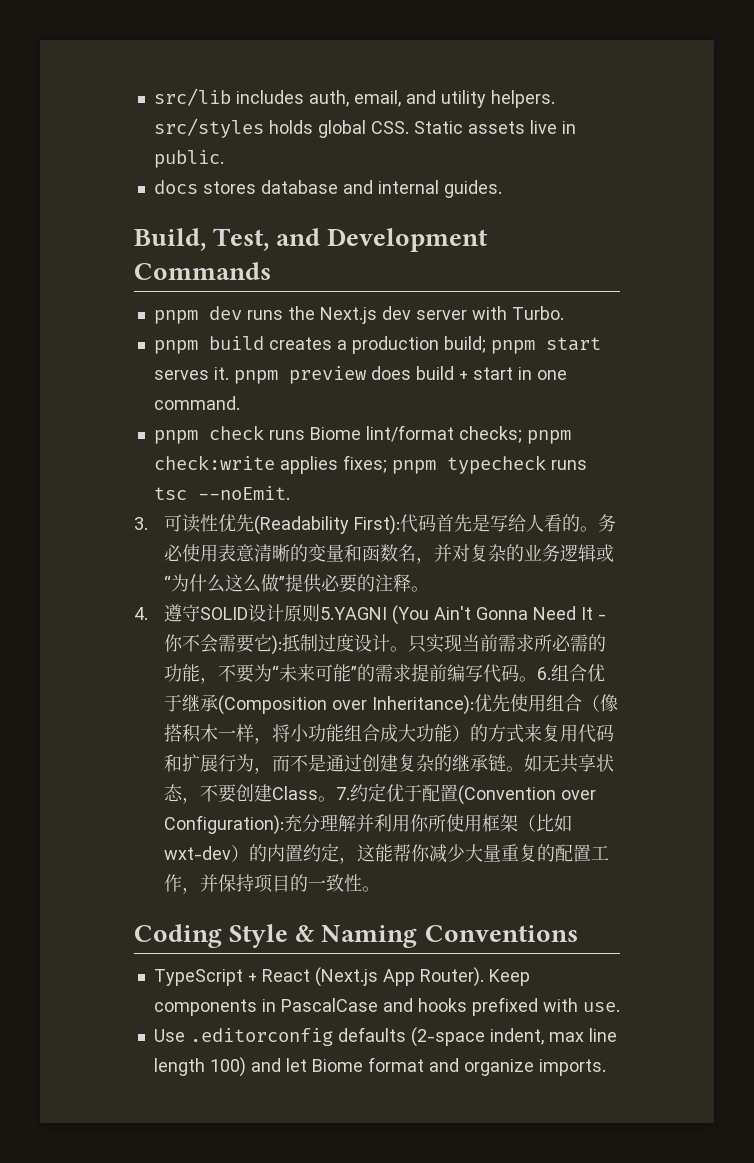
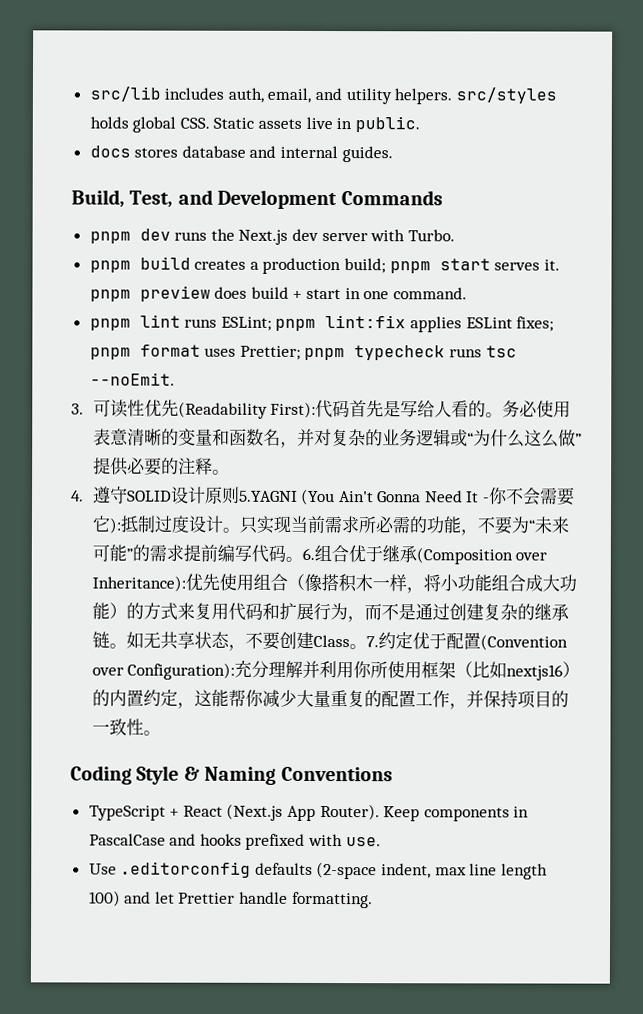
[208,425,571,444] [153,455,387,474] check runs Biome lint/format checks; pnpm check:write applies fixes; -> [139,314,555,333] [89,344,301,360] lint runs ESLint; pnpm lint:fix applies ESLint fixes; pnpm format uses Prettier;
[163,846,231,860] wxt-dev -> [506,664,564,681] nextjs16
[311,1057,606,1076] Biome format and organize imports. -> [178,891,373,909] Prettier handle formatting.

